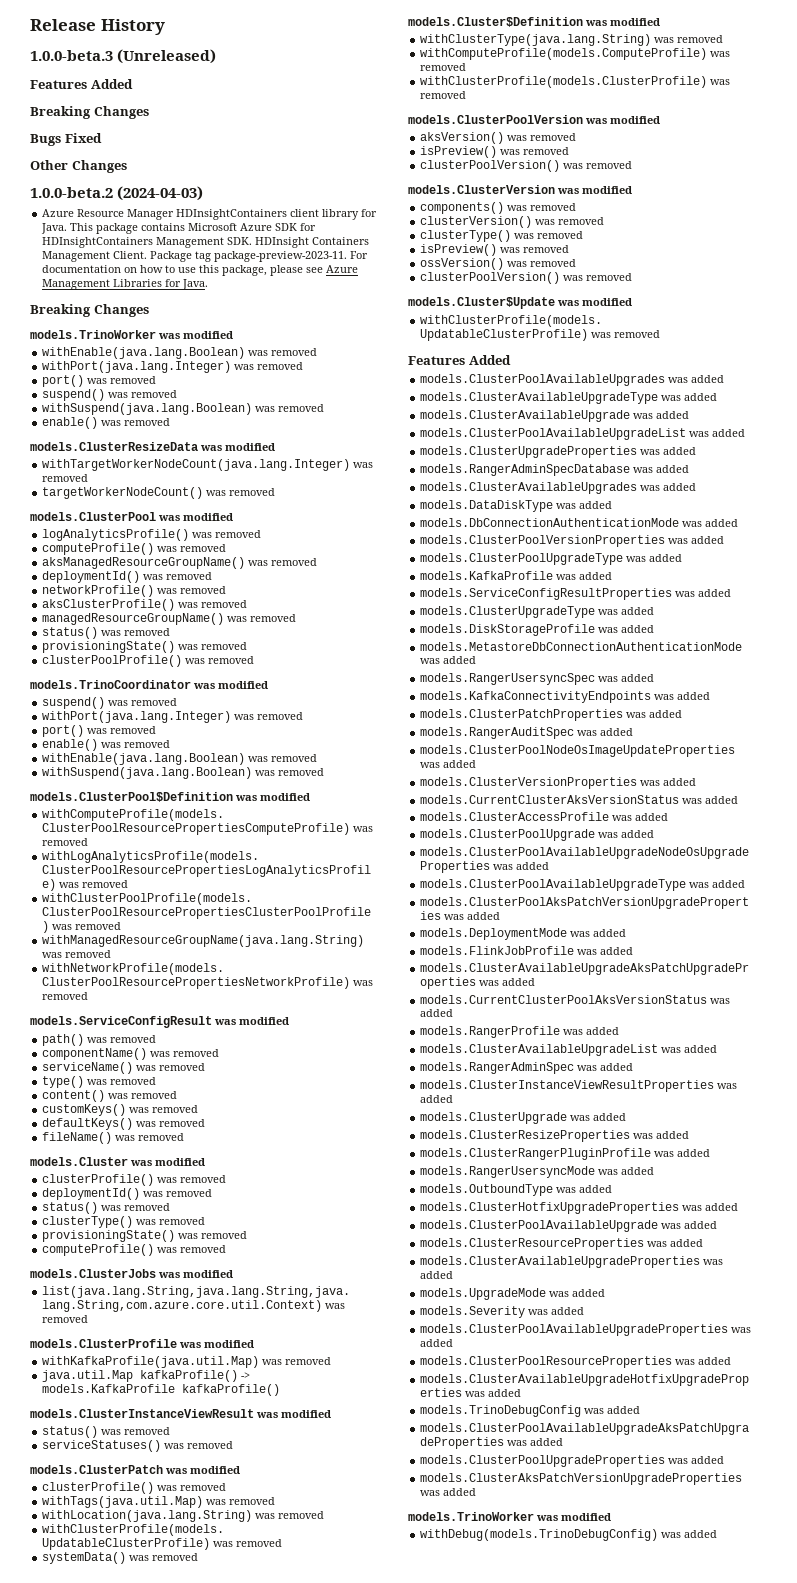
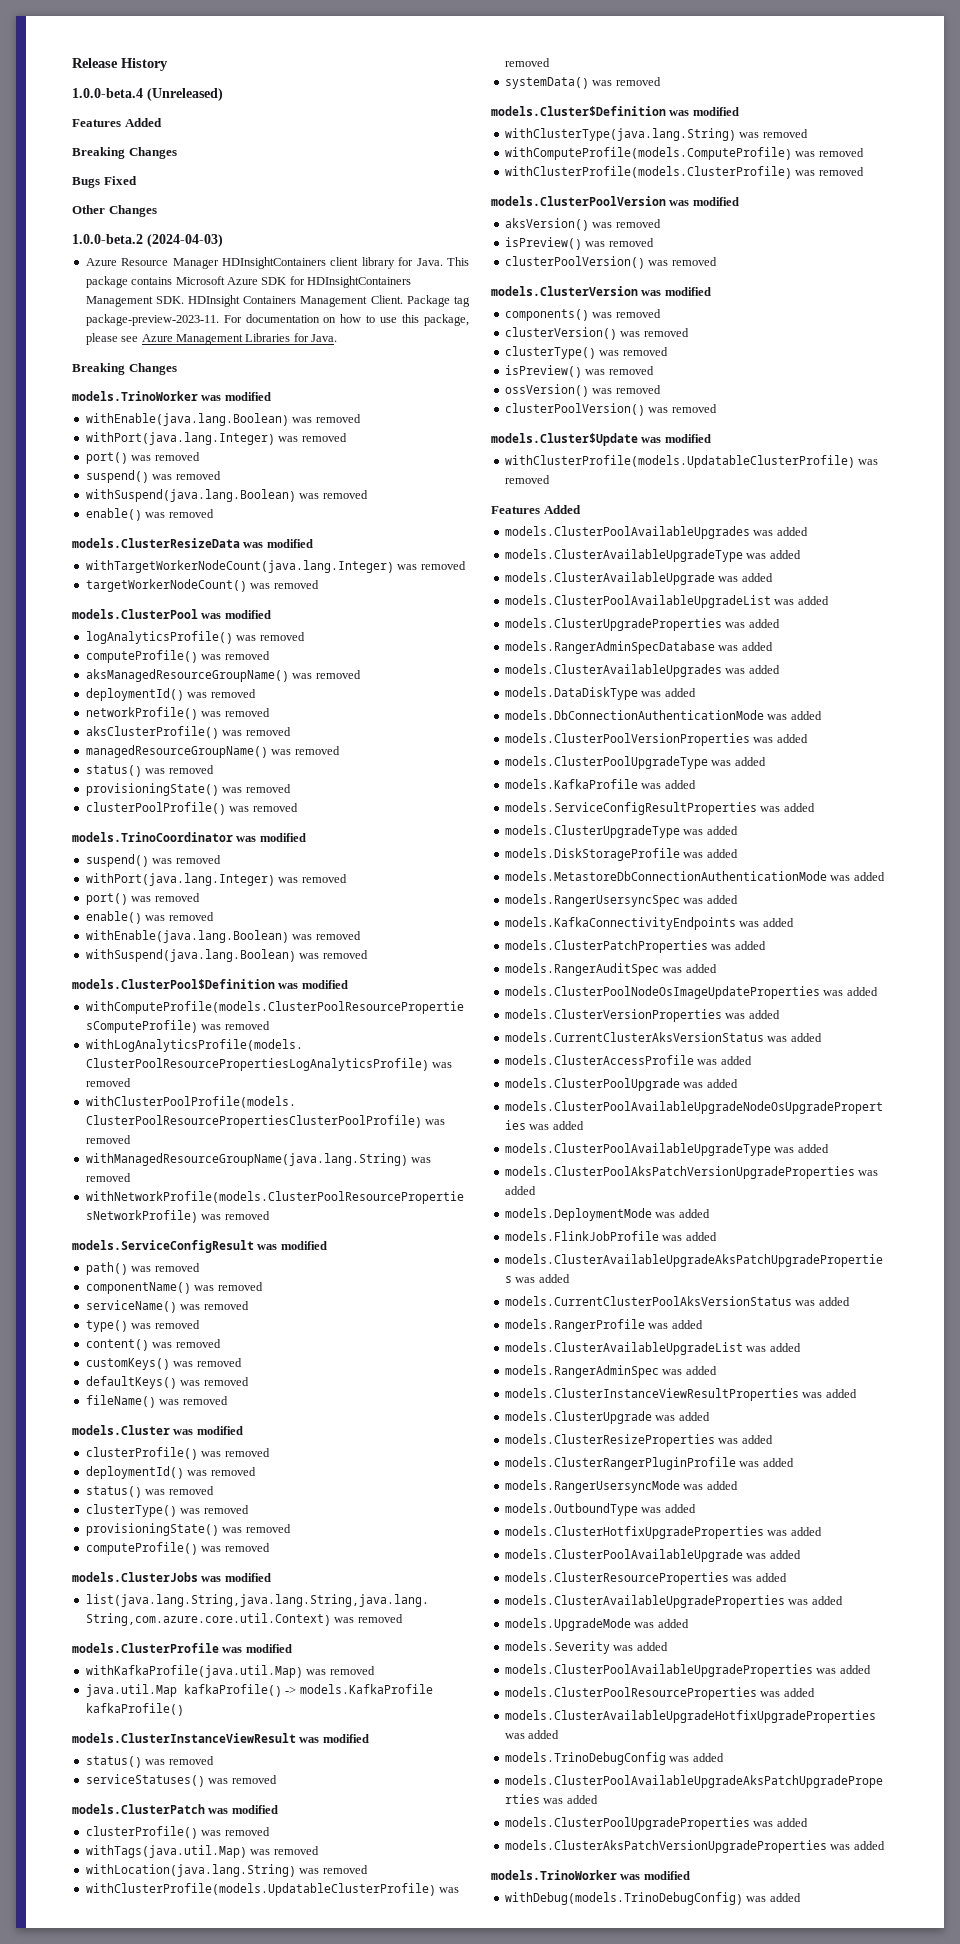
[30,50,113,61] 1.0.0-beta.3 -> [72,88,143,98] 1.0.0-beta.4

